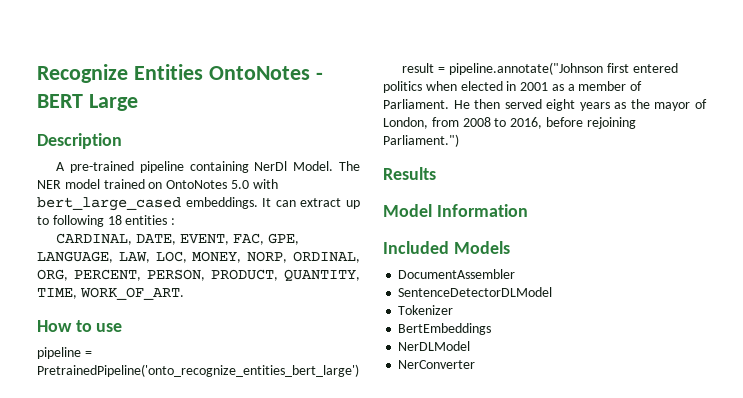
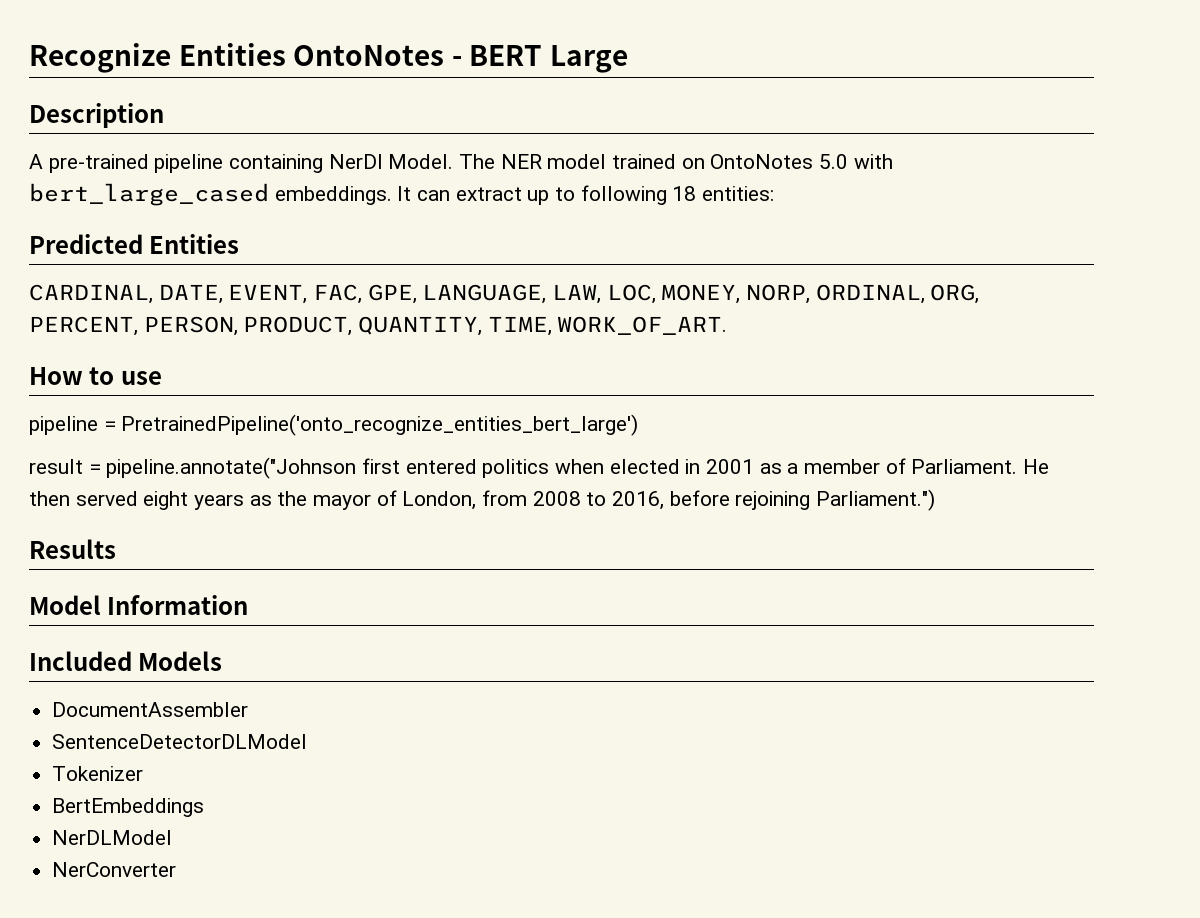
[125,215,176,225] entities : -> [702,186,775,201] [29,234,240,254] entities: // Predicted Entities

